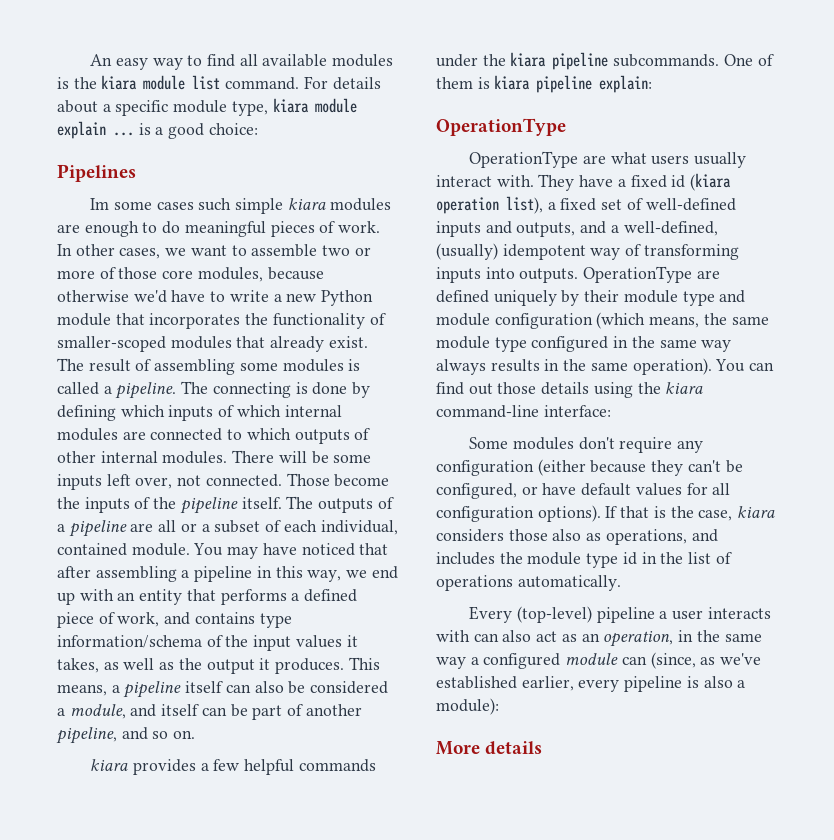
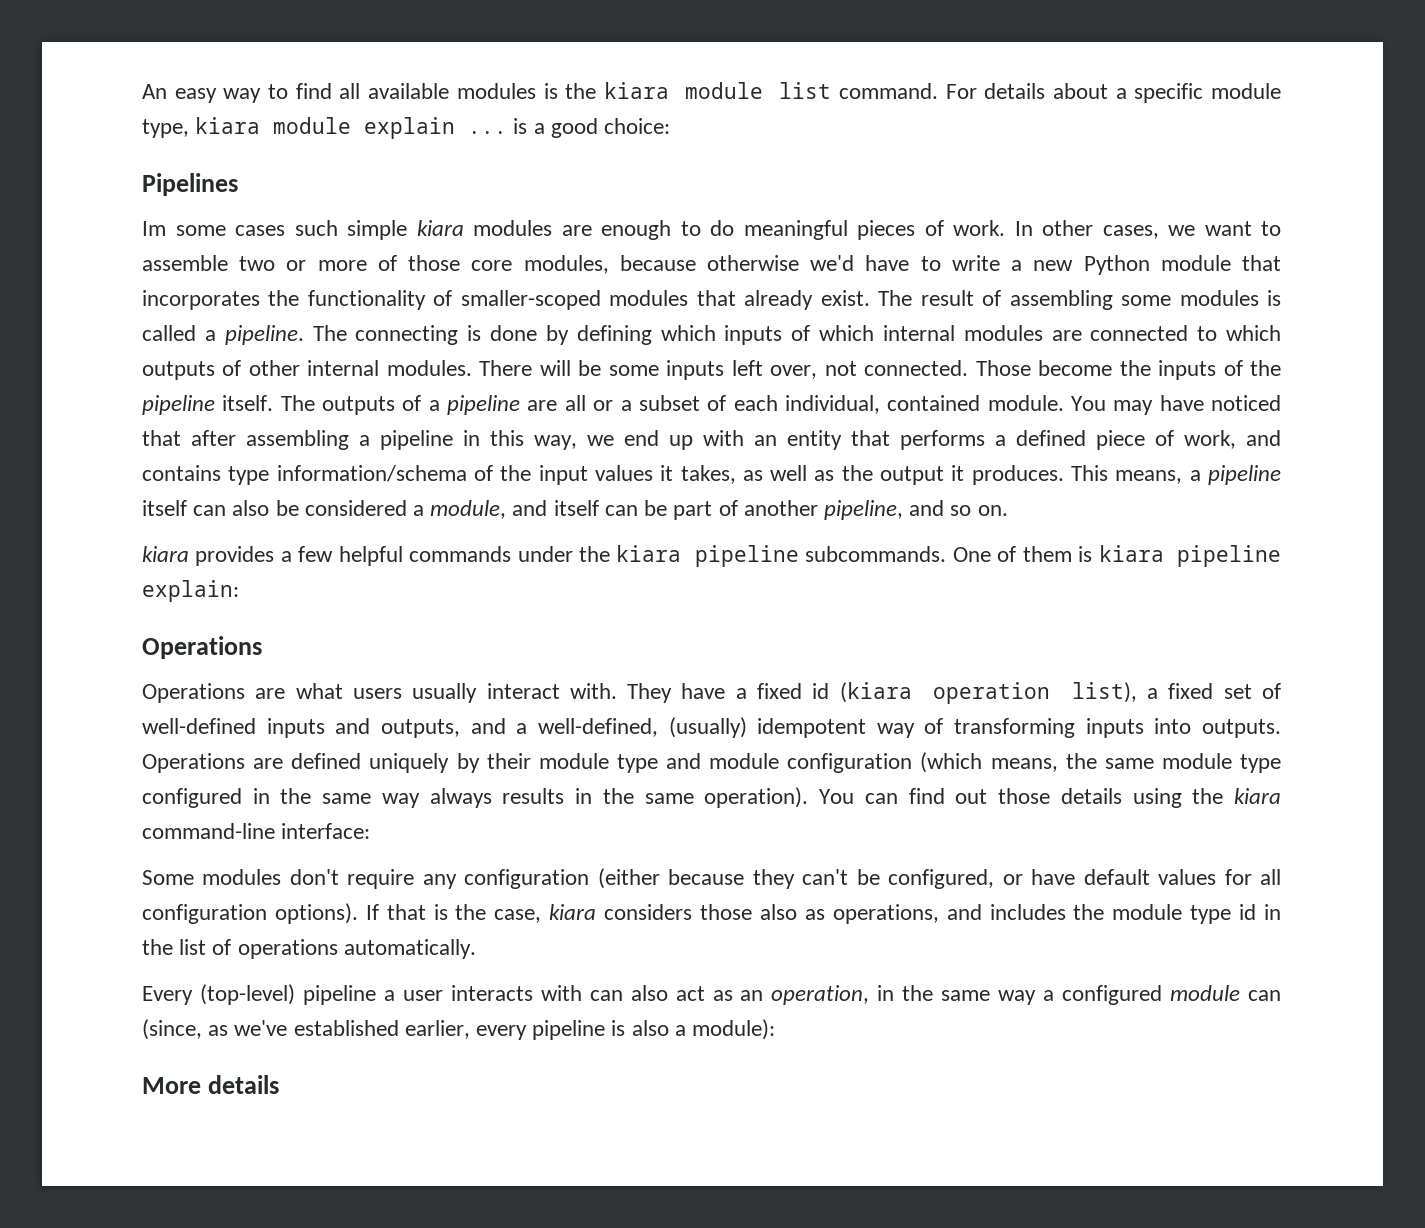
[436,118,566,136] [469,151,579,168] OperationType // OperationType -> [142,636,262,659] [142,683,245,703] Operations // Operations
[583,266,693,283] OperationType -> [142,753,245,773] Operations

